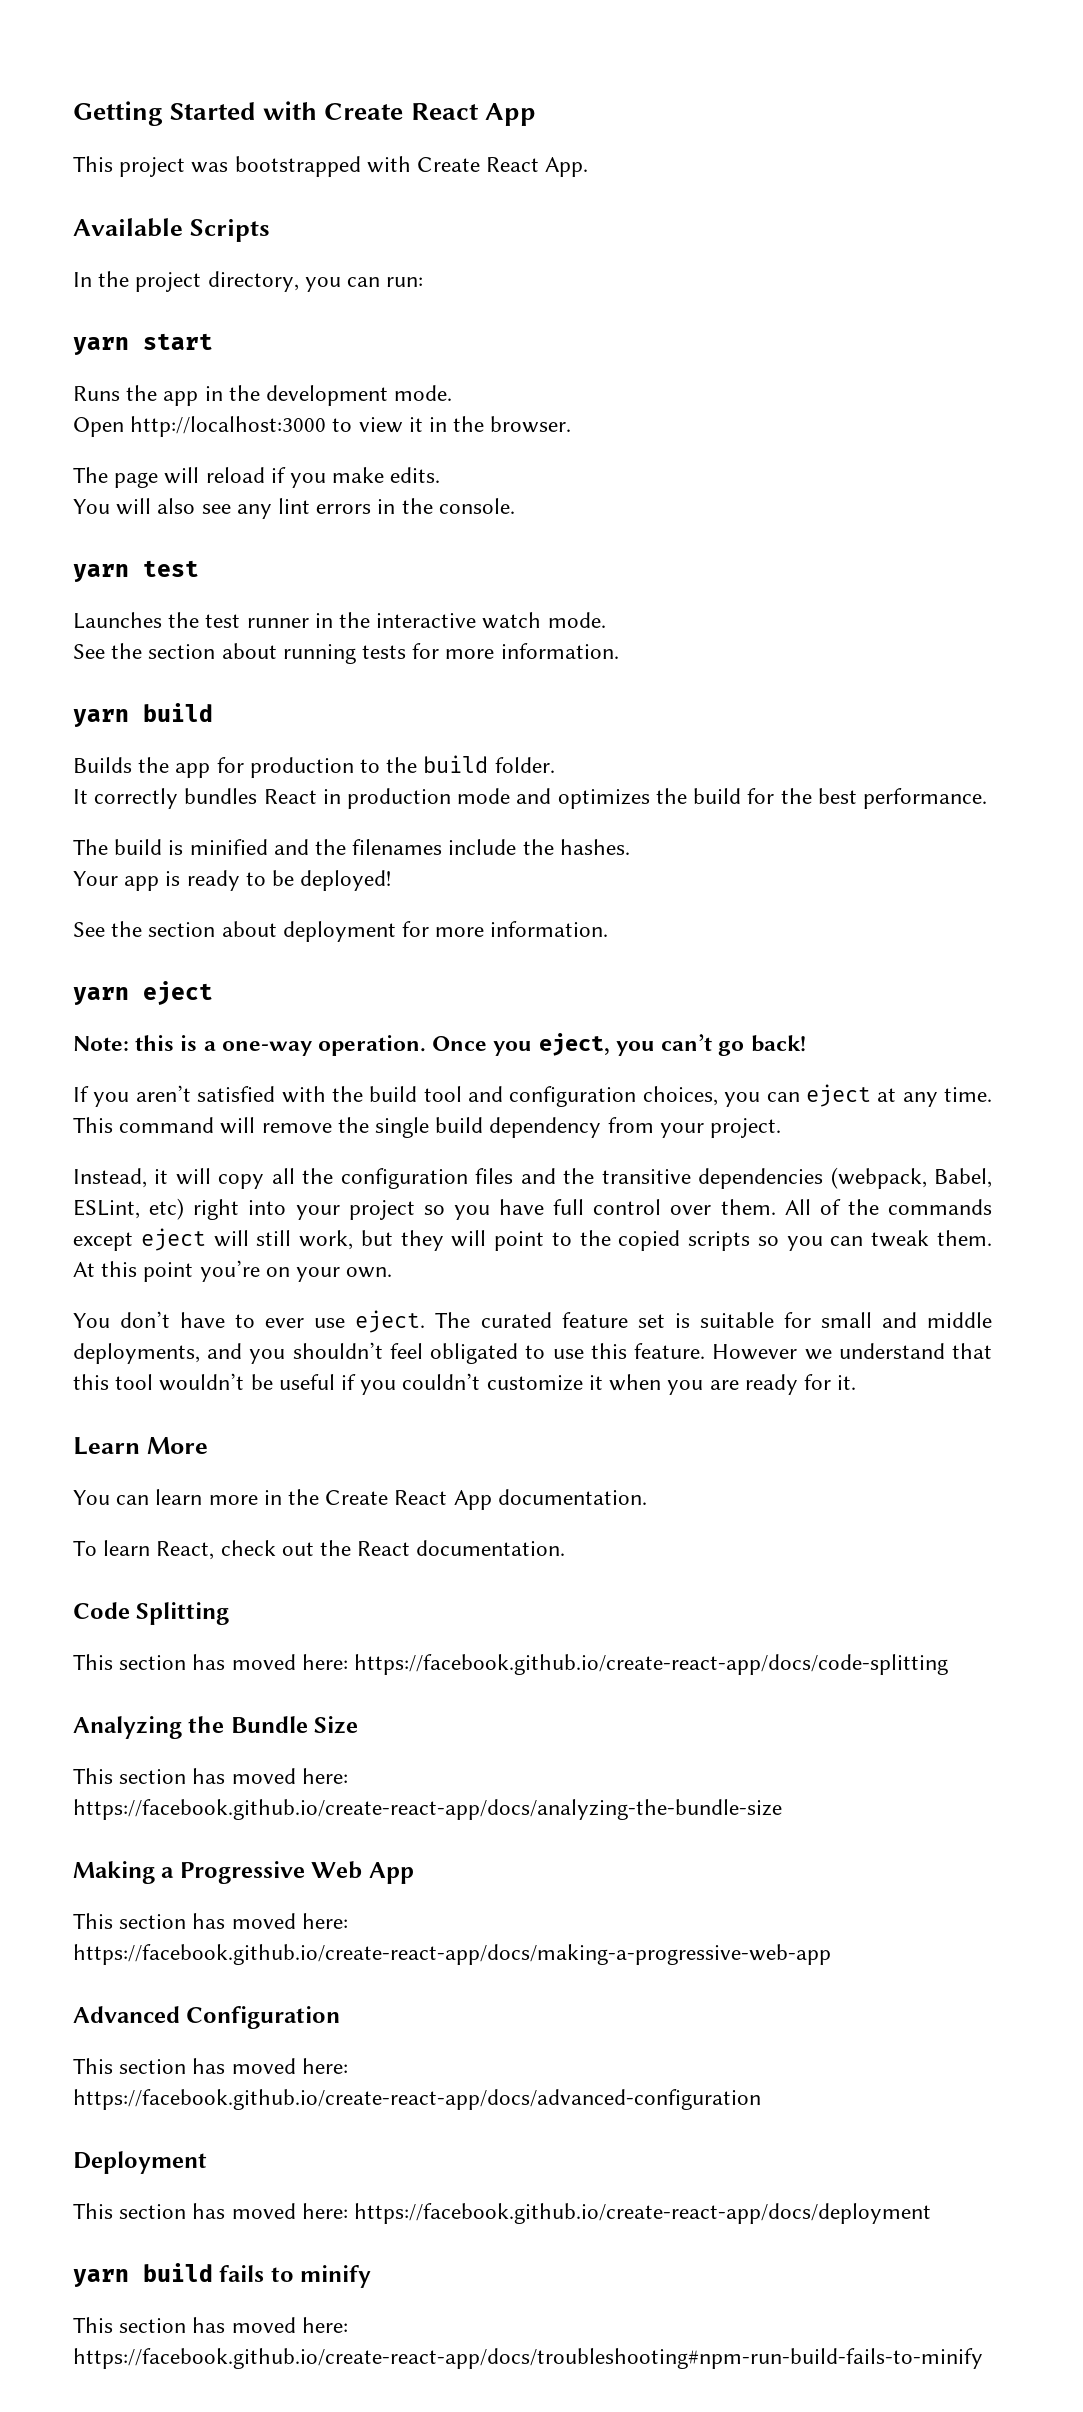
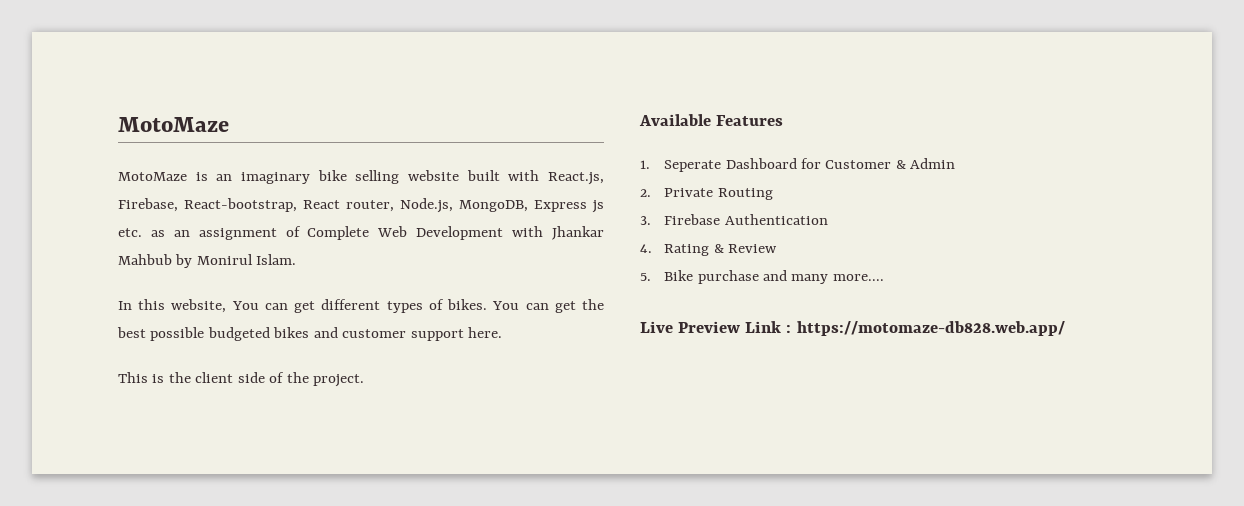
[73,101,536,126] [73,156,589,177] [73,218,270,242] [73,271,424,292] [73,333,213,355] [73,385,453,406] [73,416,572,437] [73,467,441,488] [73,498,515,519] [73,560,199,582] [73,612,606,629] [73,643,619,664] [73,703,213,727] [73,755,555,778] [73,788,987,809] [73,839,630,855] [73,870,392,891] [73,921,609,942] [73,981,213,1005] [73,1033,806,1056] [73,1084,992,1107] [73,1117,782,1138] [73,1167,992,1189] [73,1198,992,1220] [73,1228,992,1251] [73,1260,393,1282] [73,1310,992,1333] [73,1342,993,1364] [73,1373,857,1395] [73,1437,208,1455] [73,1489,647,1510] [73,1540,566,1560] [73,1602,230,1625] [73,1654,949,1675] [73,1716,359,1739] [73,1768,348,1784] [73,1799,782,1820] [73,1861,414,1884] [73,1913,348,1929] [73,1944,831,1965] [73,2006,341,2029] [73,2058,348,2074] [73,2089,761,2110] [73,2151,207,2174] [73,2203,932,2224] [73,2263,372,2288] [73,2317,348,2333] [73,2348,983,2369] Getting Started with Create React App // This project was bootstrapped with Create React App. // Available Scripts // In the project directory, you can run: // yarn start // Runs the app in the development mode. // Open http://localhost:3000 to view it in the browser. // The page will reload if you make edits. // You will also see any lint errors in the console. // yarn test // Launches the test runner in the interactive watch mode. // See the section about running tests for more information. // yarn build // Builds the app for production to the build folder. // It correctly bundles React in production mode and optimizes the build for the best performance. // The build is minified and the filenames include the hashes. // Your app is ready to be deployed! // See the section about deployment for more information. // yarn eject // Note: this is a one-way operation. Once you eject, you can’t go back! // If you aren’t satisfied with the build tool and configuration choices, you can eject at any time. This command will remove the single build dependency from your project. // Instead, it will copy all the configuration files and the transitive dependencies (webpack, Babel, ESLint, etc) right into your project so you have full control over them. All of the commands except eject will still work, but they will point to the copied scripts so you can tweak them. At this point you’re on your own. // You don’t have to ever use eject. The curated feature set is suitable for small and middle deployments, and you shouldn’t feel obligated to use this feature. However we understand that this tool wouldn’t be useful if you couldn’t customize it when you are ready for it. // Learn More // You can learn more in the Create React App documentation. // To learn React, check out the React documentation. // Code Splitting // This section has moved here: https://facebook.github.io/create-react-app/docs/code-splitting // Analyzing the Bundle Size // This section has moved here: https://facebook.github.io/create-react-app/docs/analyzing-the-bundle-size // Making a Progressive Web App // This section has moved here: https://facebook.github.io/create-react-app/docs/making-a-progressive-web-app // Advanced Configuration // This section has moved here: https://facebook.github.io/create-react-app/docs/advanced-configuration // Deployment // This section has moved here: https://facebook.github.io/create-react-app/docs/deployment // yarn build fails to minify // This section has moved here: https://facebook.github.io/create-react-app/docs/troubleshooting#npm-run-build-fails-to-minify -> [118,117,229,132] [118,170,604,185] [118,198,604,213] [118,226,605,240] [118,254,297,268] [118,299,604,313] [117,327,503,341] [118,372,365,387] [639,114,784,126] [640,158,956,172] [640,188,773,200] [640,214,828,225] [640,244,777,256] [640,270,884,284] [640,321,1065,336] MotoMaze // MotoMaze is an imaginary bike selling website built with React.js, Firebase, React-bootstrap, React router, Node.js, MongoDB, Express js etc. as an assignment of Complete Web Development with Jhankar Mahbub by Monirul Islam. // In this website, You can get different types of bikes. You can get the best possible budgeted bikes and customer support here. // This is the client side of the project. // Available Features // 1. Seperate Dashboard for Customer & Admin // 2. Private Routing // 3. Firebase Authentication // 4. Rating & Review // 5. Bike purchase and many more.... // Live Preview Link : https://motomaze-db828.web.app/

